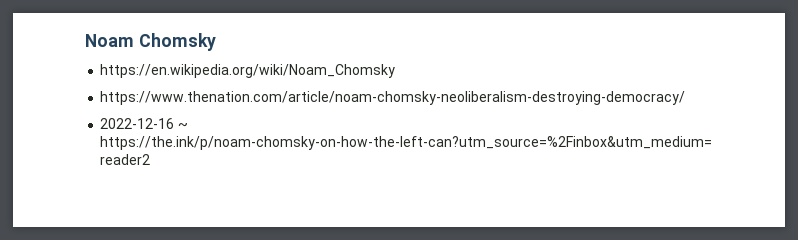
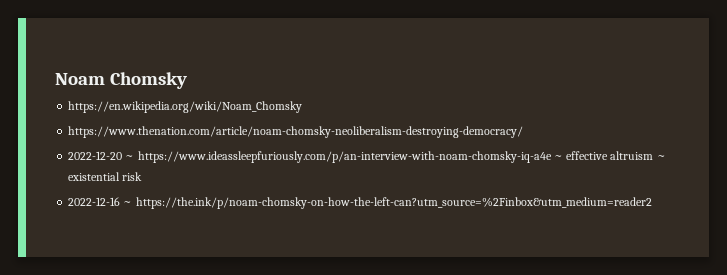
(686, 98) none -> [68,151,666,163] [68,172,143,181] // 2022-12-20 ~ https://www.ideassleepfuriously.com/p/an-interview-with-noam-chomsky-iq-a4e ~ effective altruism ~ existential risk

